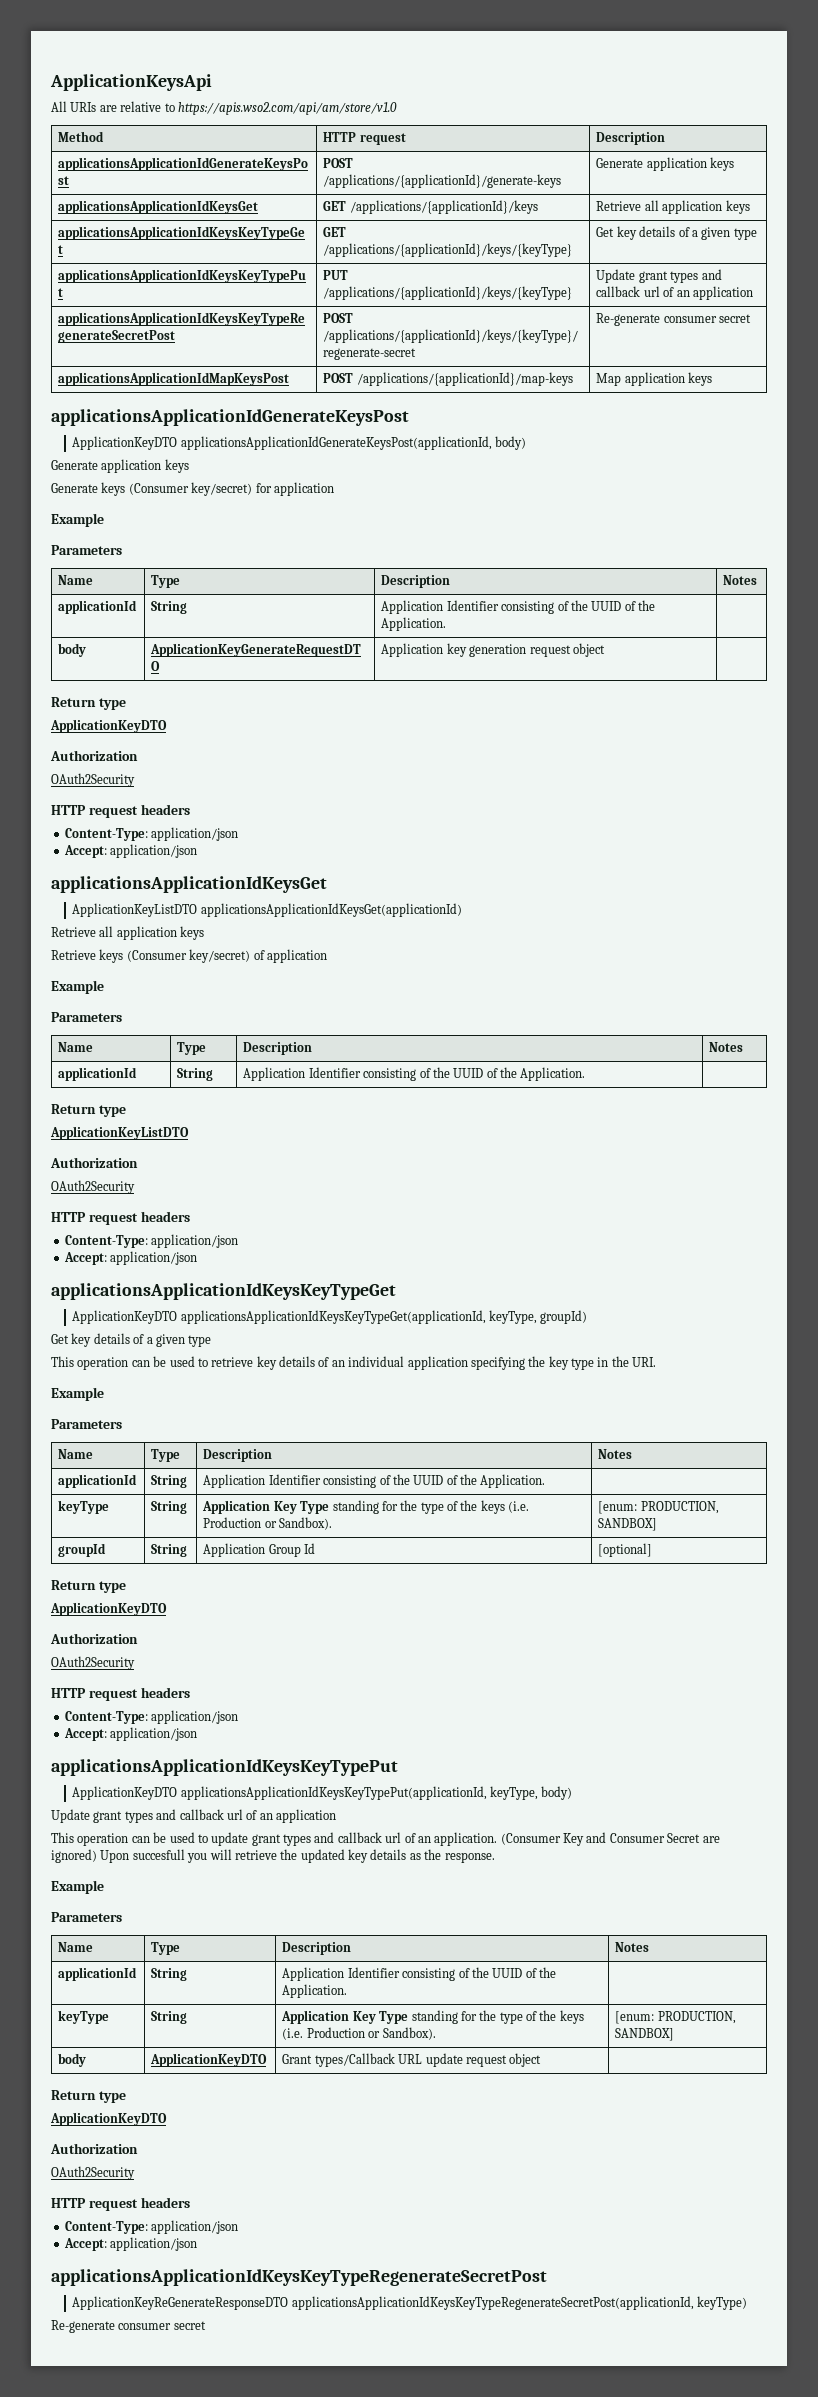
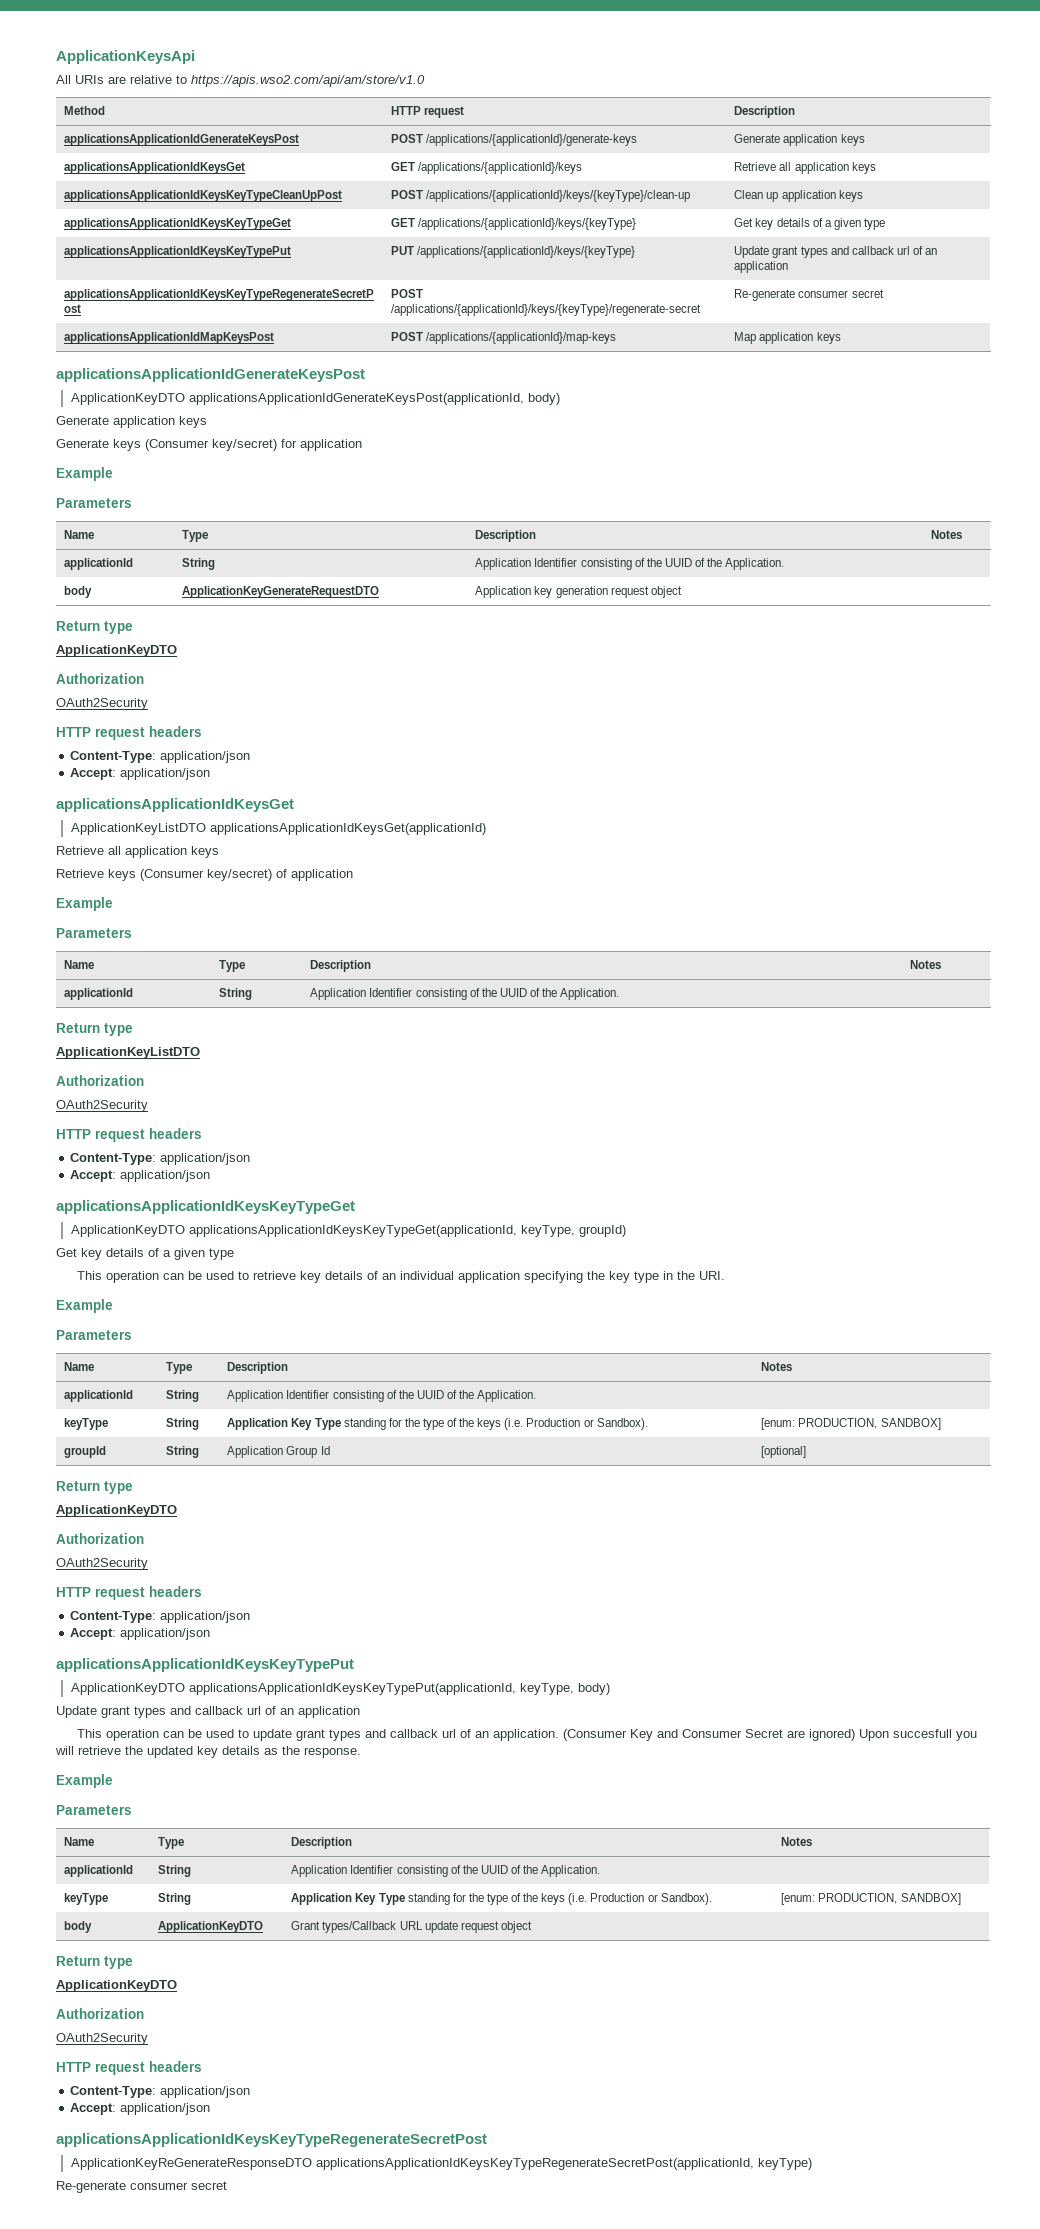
(750, 207) none -> [64,190,343,202] [391,190,691,202] [734,190,863,202] // applicationsApplicationIdKeysKeyTypeCleanUpPost | POST /applications/{applicationId}/keys/{keyType}/clean-up | Clean up application keys

